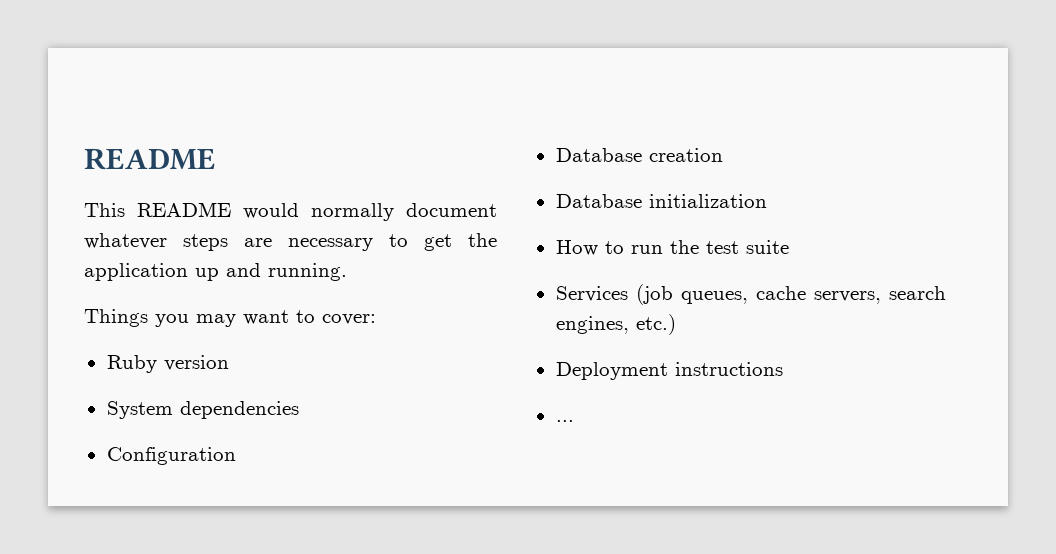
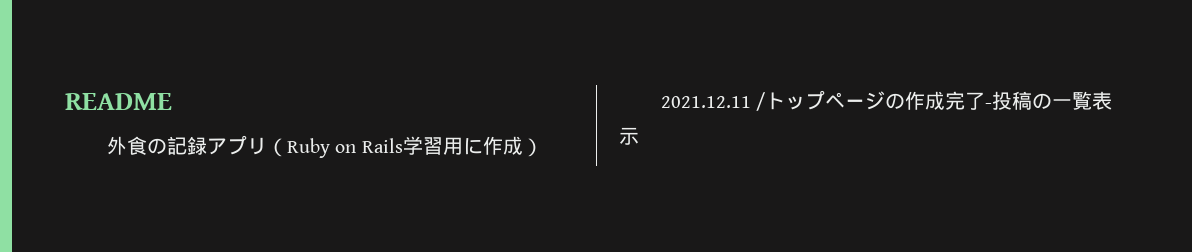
[84,202,497,221] [84,233,497,251] [84,263,347,281] [84,309,376,327] [106,355,229,373] [106,401,299,419] [106,447,236,465] [555,148,723,162] [555,194,767,208] [555,240,789,256] [555,284,946,305] [555,314,676,335] [555,362,783,380] [555,420,574,422] This README would normally document whatever steps are necessary to get the application up and running. // Things you may want to cover: // Ruby version // System dependencies // Configuration // Database creation // Database initialization // How to run the test suite // Services (job queues, cache servers, search engines, etc.) // Deployment instructions // ... -> [107,135,543,158] [661,90,1113,111] [619,127,639,145] 外食の記録アプリ（Ruby on Rails学習用に作成） // 2021.12.11 /トップページの作成完了-投稿の一覧表示

